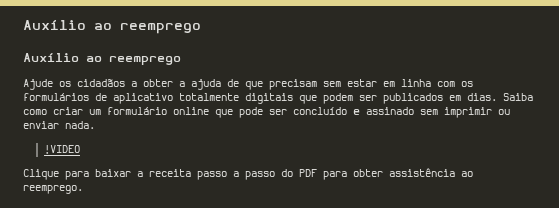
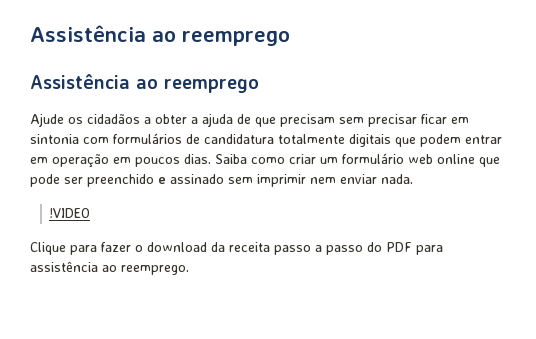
[23,19,201,34] [23,53,79,62] Auxílio ao reemprego // Auxílio -> [30,25,290,46] [30,74,130,89] Assistência ao reemprego // Assistência
[347,79,473,87] estar em linha com os -> [368,114,469,127] [30,134,109,144] precisar ficar em sintonia com
[113,93,173,104] aplicativo -> [204,134,274,144] candidatura
[359,93,461,104] ser publicados em -> [465,135,502,144] [30,154,180,168] entrar em operação em poucos
(167, 111) none -> [408,154,433,164] web
[293,107,347,115] concluído -> [87,174,154,187] preenchido
[498,109,510,115] ou -> [310,177,336,184] nem
[95,169,143,177] baixar a -> [101,242,225,252] fazer o download da
[353,169,383,177] obter -> (443, 250) none

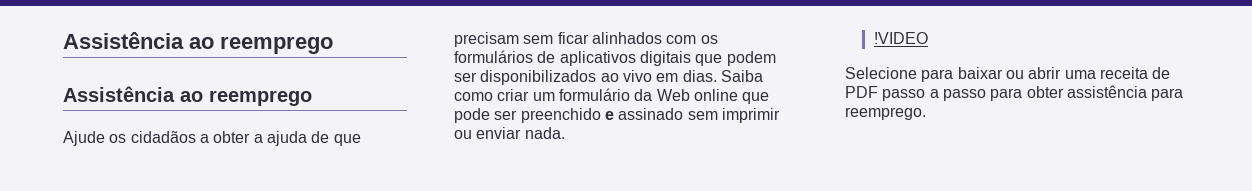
[368,114,469,127] [30,133,502,147] [30,154,180,168] precisar ficar em sintonia com formulários de candidatura totalmente digitais que podem entrar em operação em poucos -> [557,32,718,44] [454,50,776,66] [454,70,679,85] ficar alinhados com os formulários de aplicativos digitais que podem ser disponibilizados ao vivo em
[408,154,433,164] web -> [634,89,690,101] da Web
[310,177,336,184] nem -> [454,130,472,139] ou
[30,242,443,255] [30,261,117,272] Clique para fazer o download da receita passo a passo do PDF para assistência ao -> [845,67,1171,82] [845,85,1184,101] Selecione para baixar ou abrir uma receita de PDF passo a passo para obter assistência para

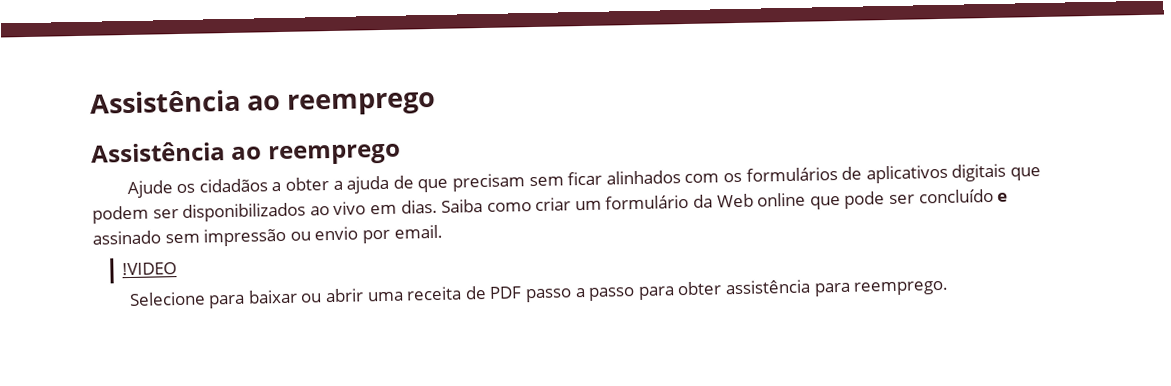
[520,108,601,123] preenchido -> [918,188,994,204] concluído
[721,108,780,123] [454,127,565,139] imprimir ou enviar nada. -> [203,224,443,247] impressão ou envio por email.

